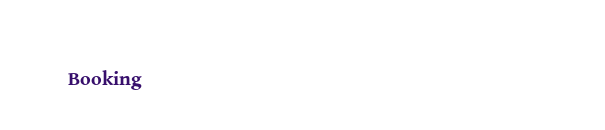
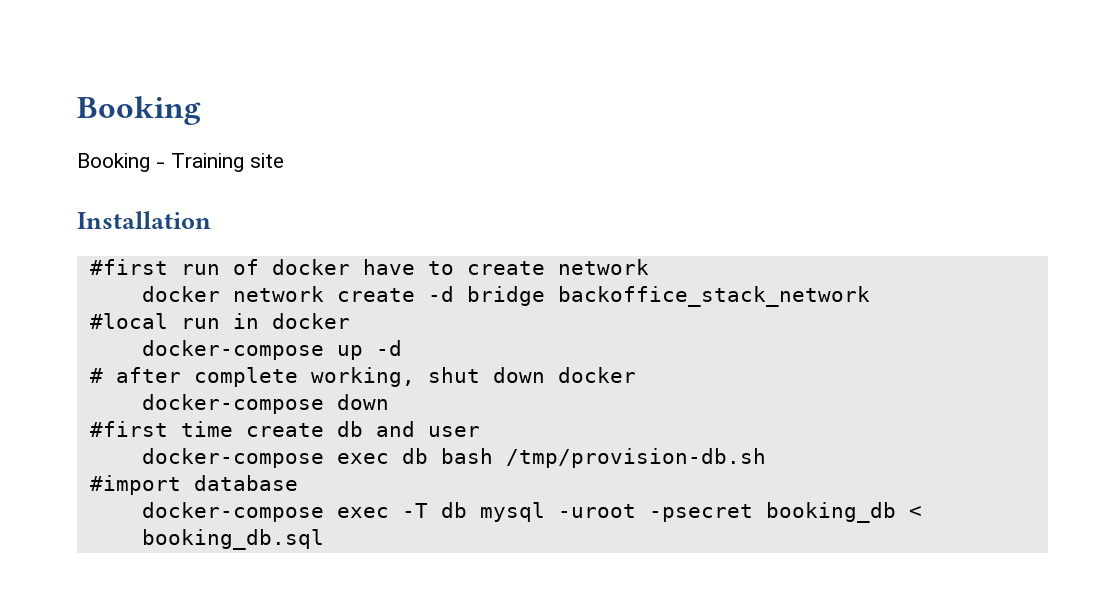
[68,70,142,90] Booking -> [77,96,201,125] [77,153,284,172] [77,211,211,229] [89,259,649,275] [141,286,870,307] [89,313,350,329] [141,340,402,360] [89,367,636,387] [141,394,389,414] [89,421,480,437] [141,448,766,468] [89,475,298,495] [141,502,922,523] [141,529,324,550] Booking // Booking - Training site // Installation // #first run of docker have to create network // docker network create -d bridge backoffice_stack_network // #local run in docker // docker-compose up -d // # after complete working, shut down docker // docker-compose down // #first time create db and user // docker-compose exec db bash /tmp/provision-db.sh // #import database // docker-compose exec -T db mysql -uroot -psecret booking_db < booking_db.sql

